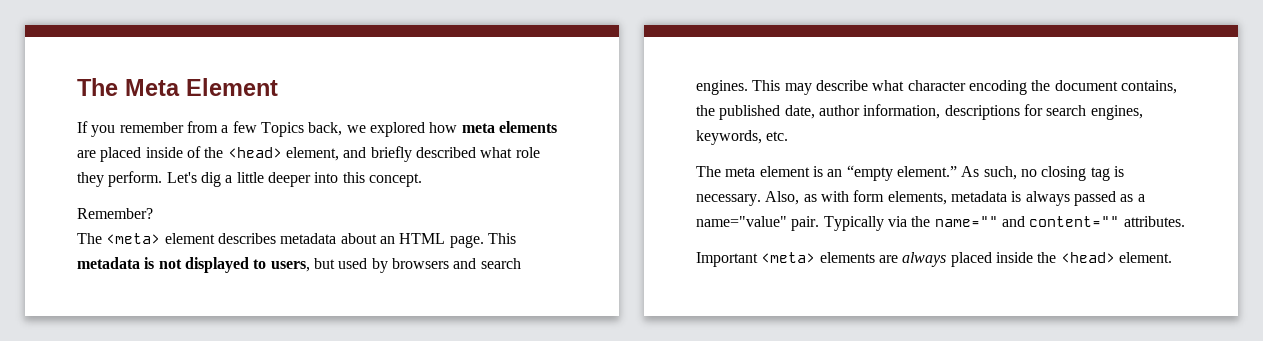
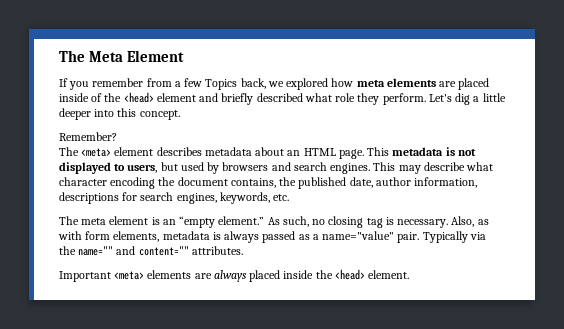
[285,147,339,161] element, -> [156,93,196,102] element

